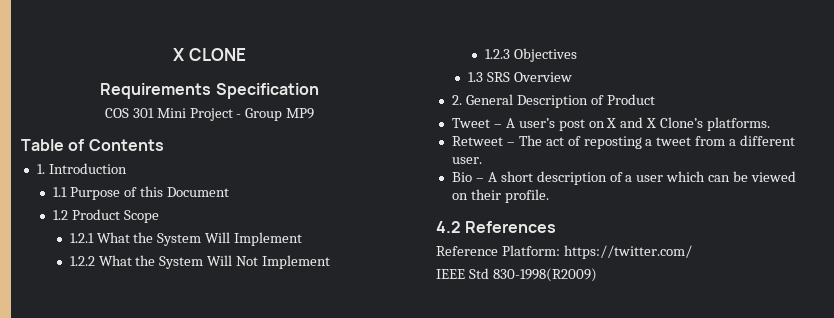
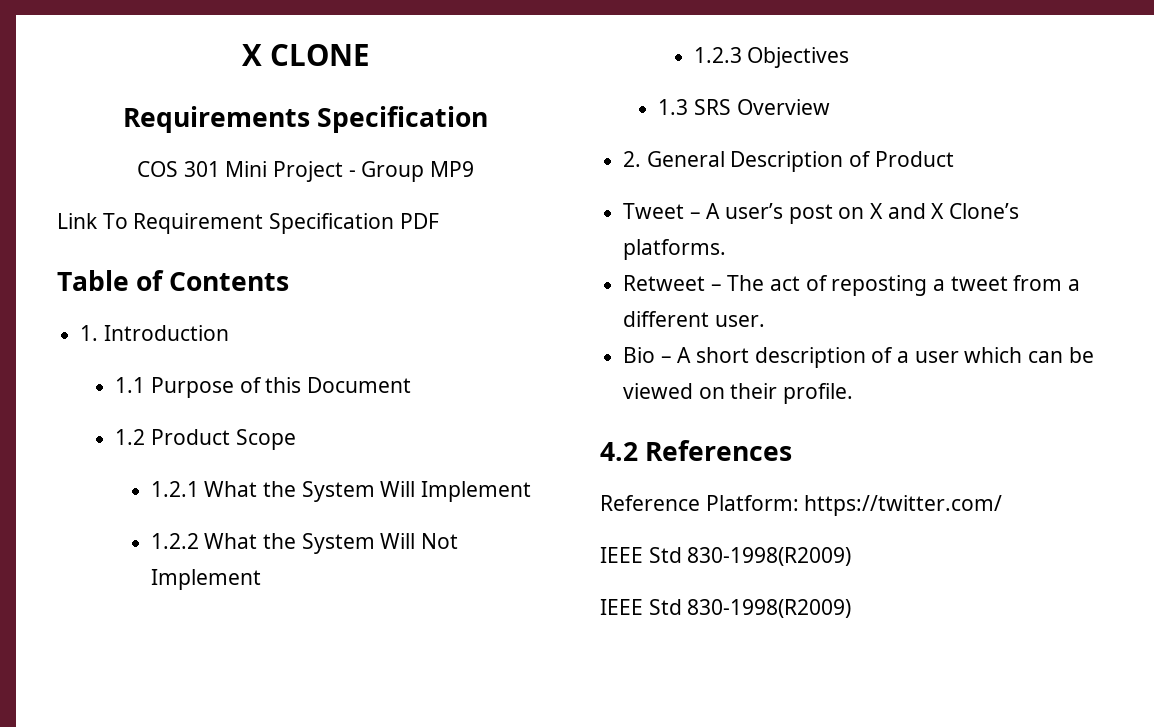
(315, 113) none -> [57,213,439,234] // Link To Requirement Specification PDF
(597, 275) none -> [600,599,852,618] // IEEE Std 830-1998(R2009)

